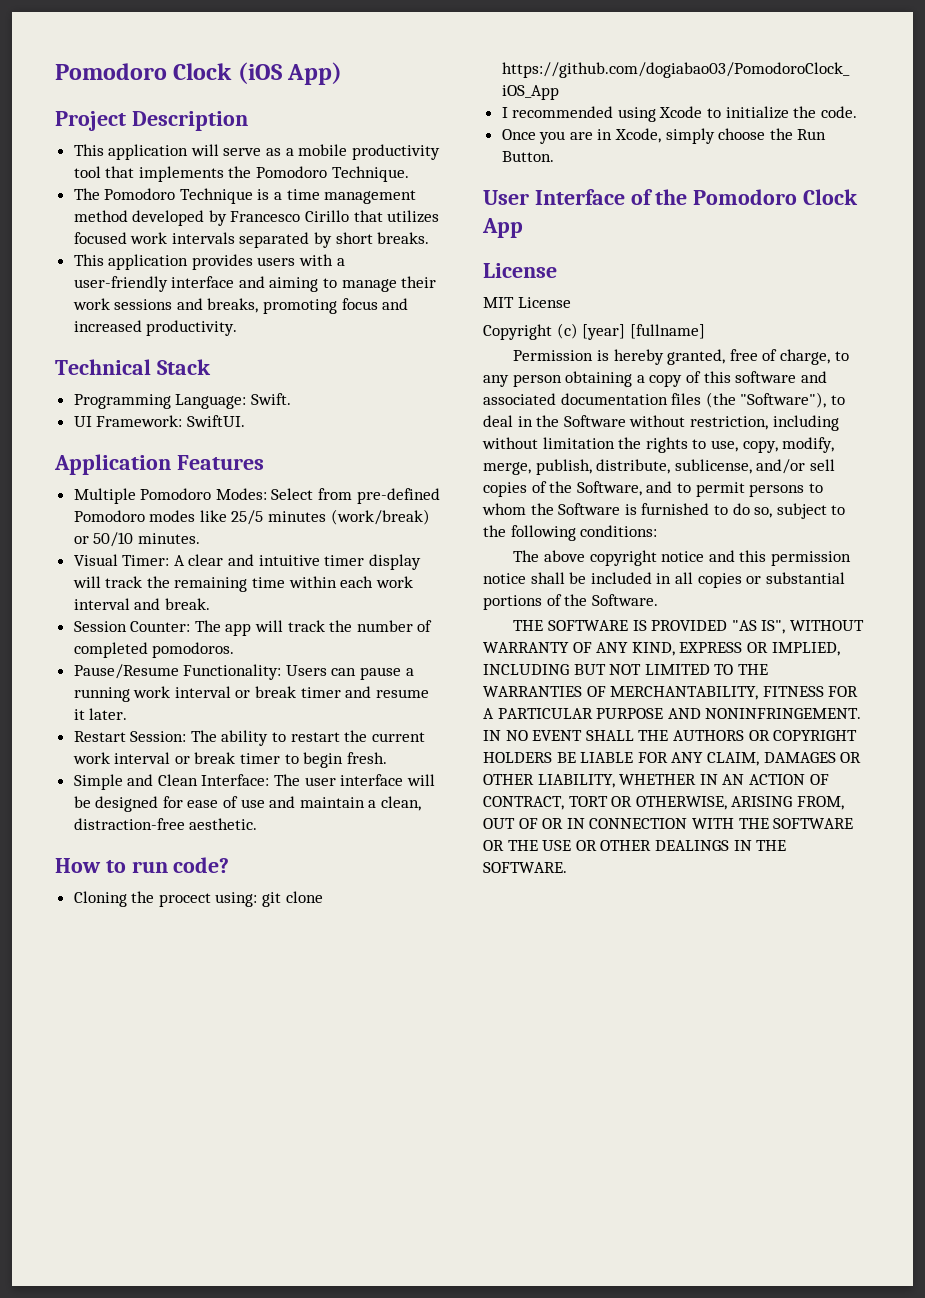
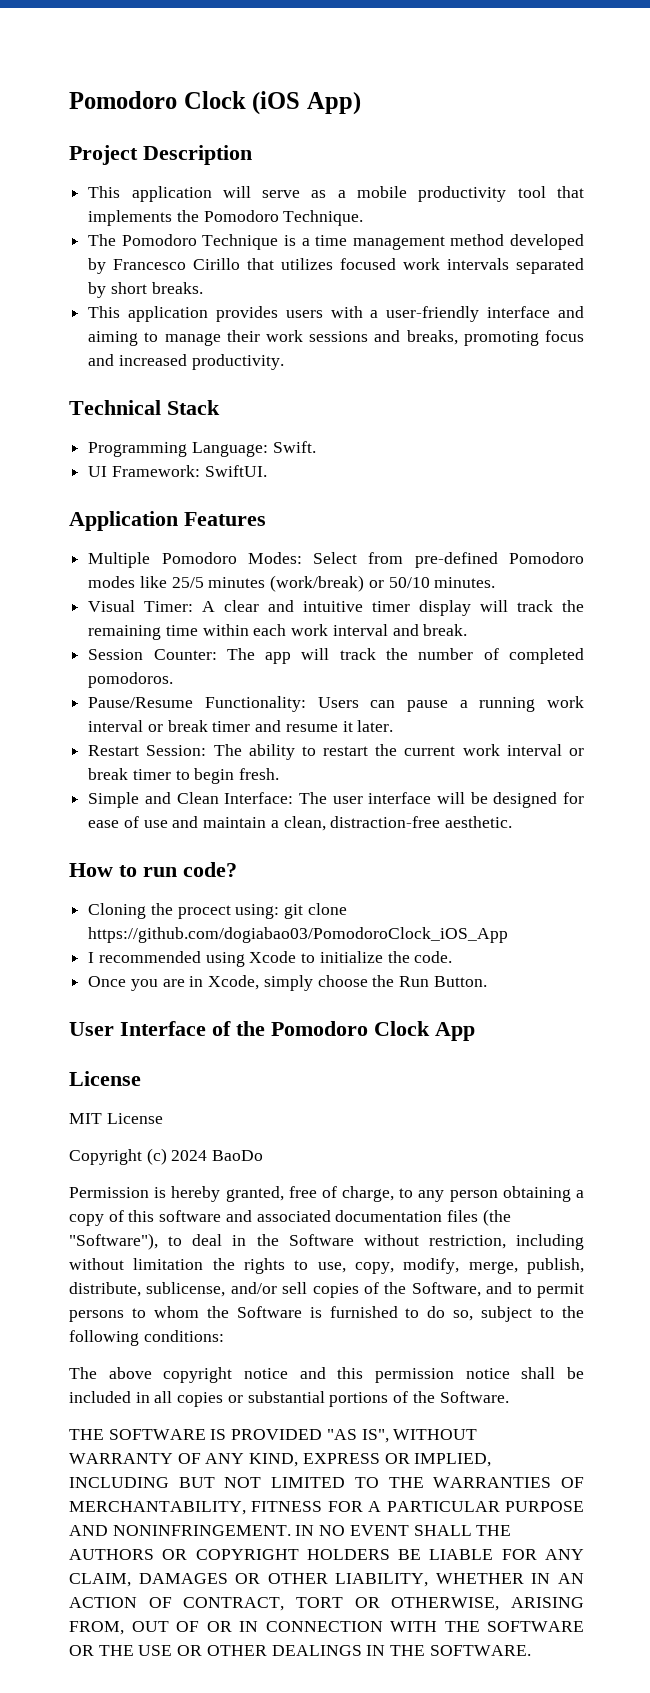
[582,324,705,340] [year] [fullname] -> [171,1150,264,1161] 2024 BaoDo

